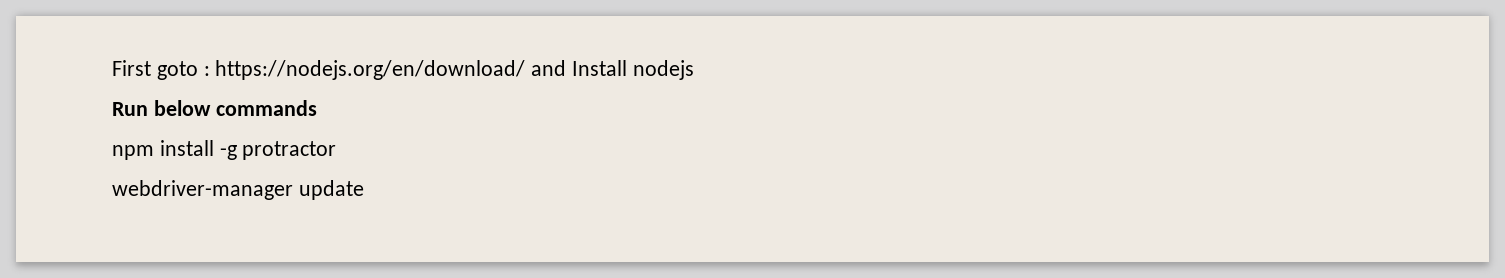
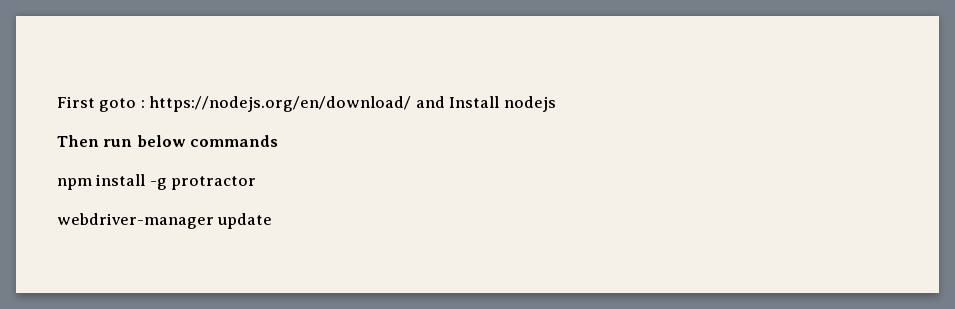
[112,102,148,116] Run -> [57,135,133,147] Then run

